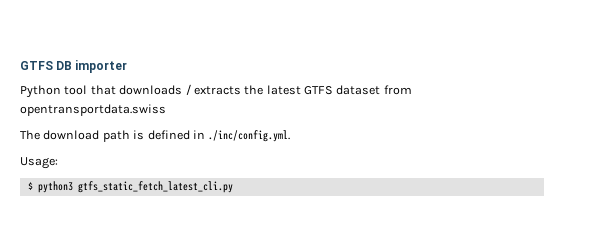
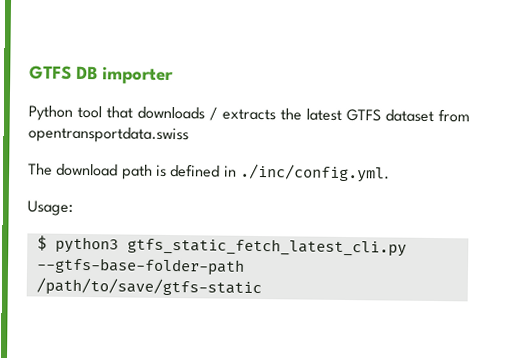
(233, 187) none -> [35,257,245,276] [35,277,262,298] --gtfs-base-folder-path /path/to/save/gtfs-static

